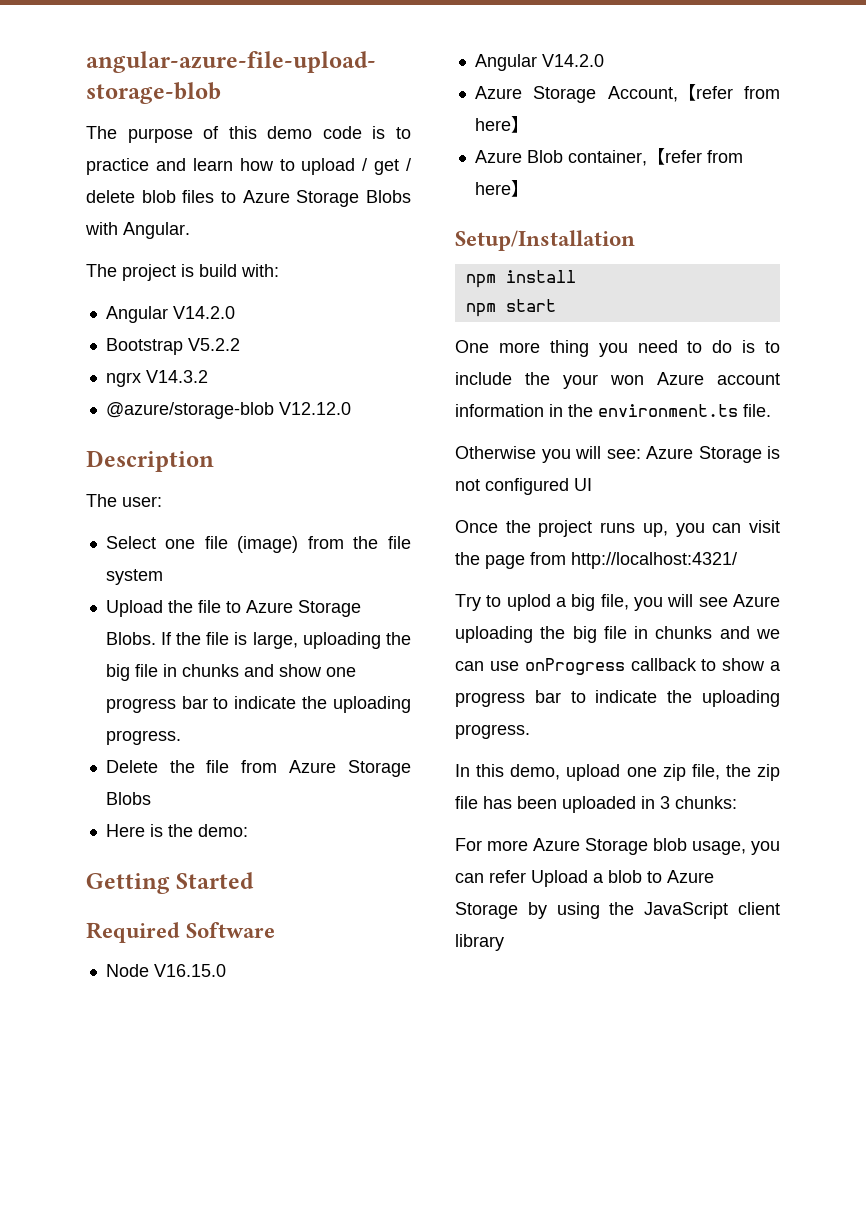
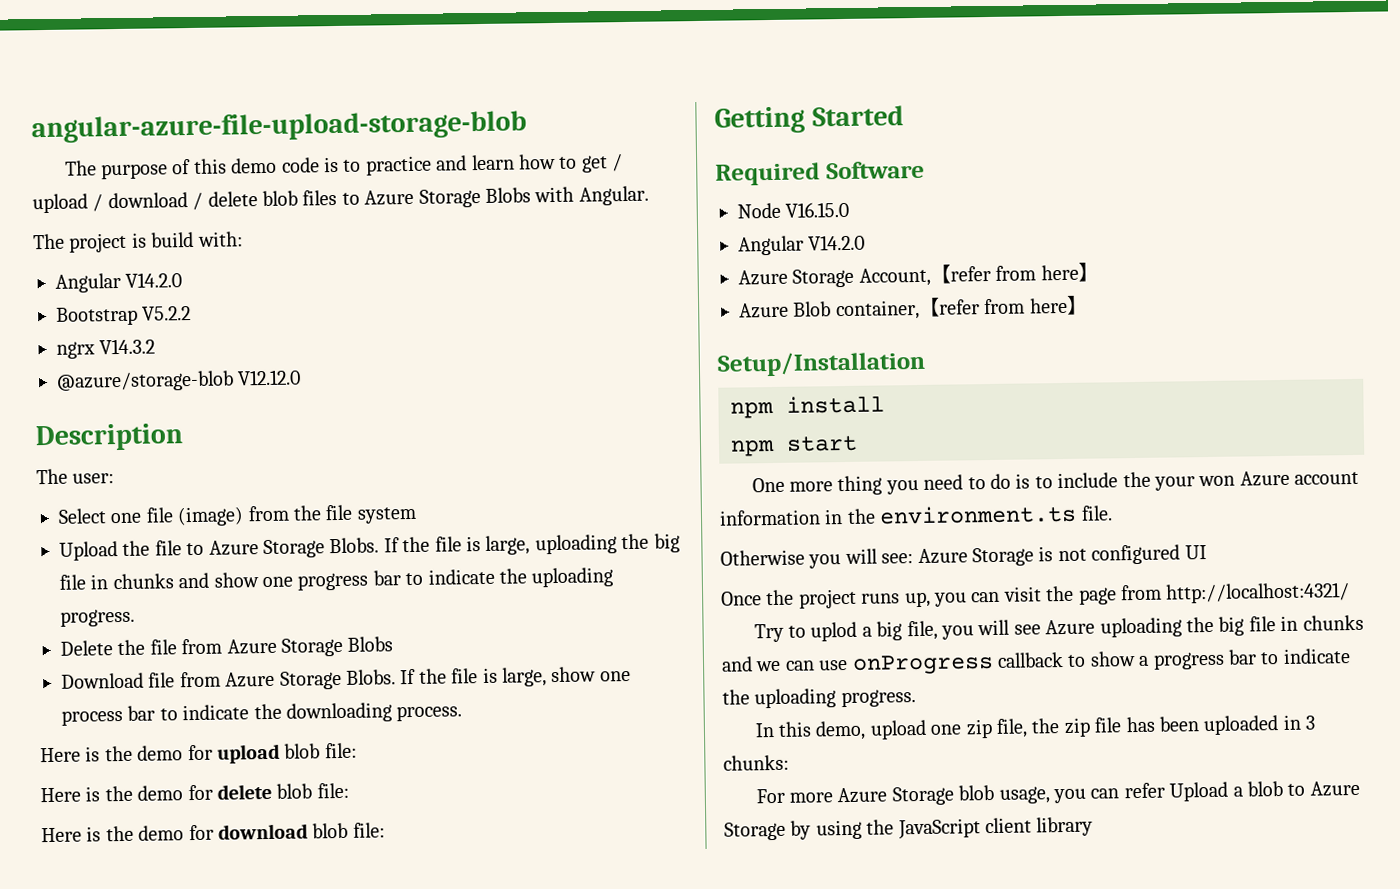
(295, 165) none -> [581,154,624,173] get /
[374,159,400,175] get -> [107,192,188,209] download
[105,824,248,837] Here is the demo: -> [61,666,631,690] [61,702,463,726] [40,742,357,764] [40,782,349,803] [41,822,385,843] Download file from Azure Storage Blobs. If the file is large, show one process bar to indicate the downloading process. // Here is the demo for upload blob file: // Here is the demo for delete blob file: // Here is the demo for download blob file:

